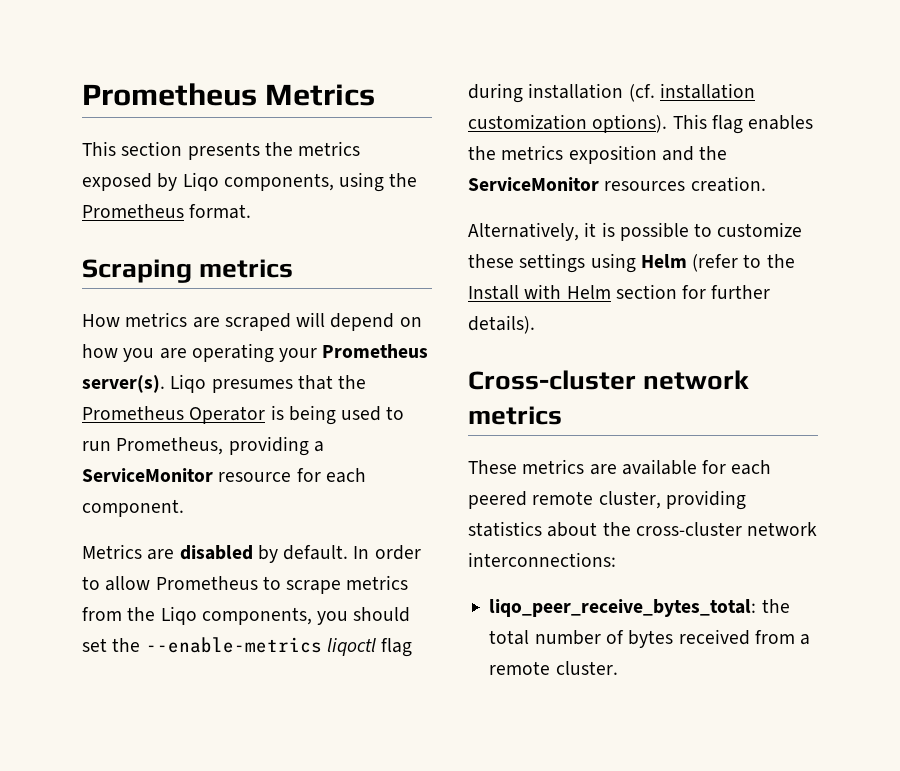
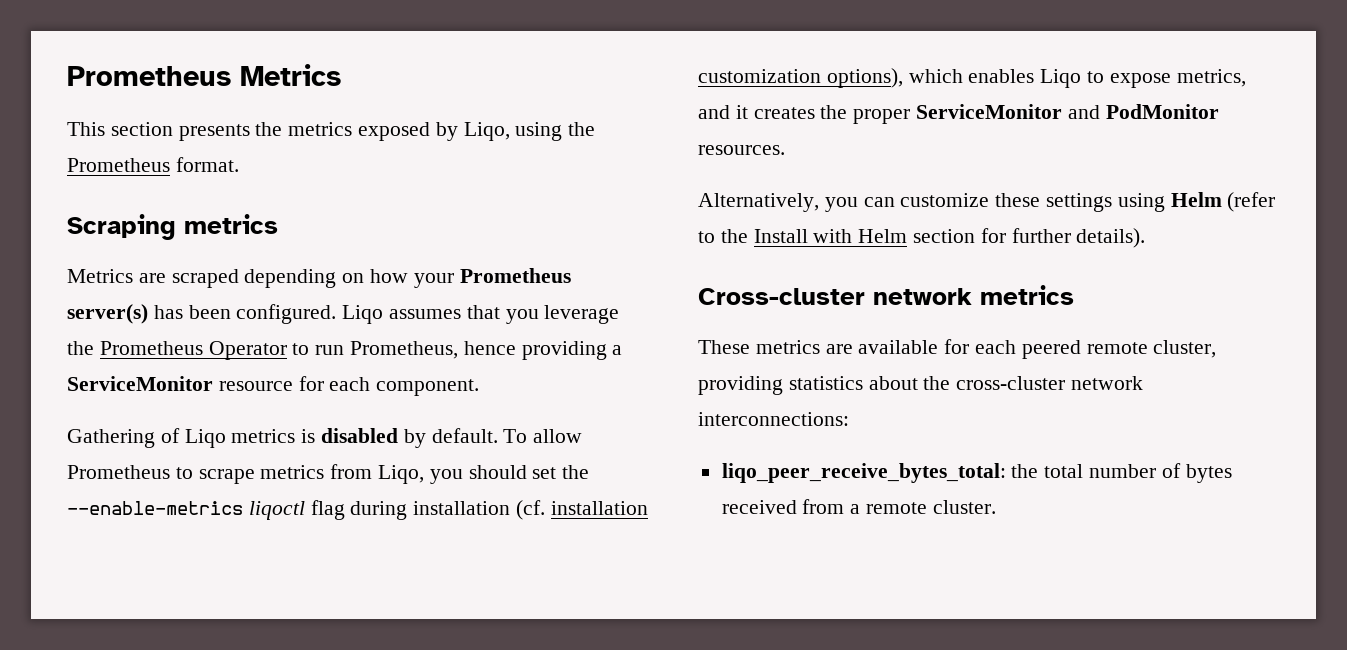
[182,172,334,191] Liqo components, -> [463,122,510,141] Liqo,
[82,312,422,331] [82,343,429,363] [82,374,367,393] [82,405,382,425] How metrics are scraped will depend on how you are operating your Prometheus server(s). Liqo presumes that the Prometheus Operator is being used -> [67,268,571,288] [67,304,620,324] [67,341,287,360] Metrics are scraped depending on how your Prometheus server(s) has been configured. Liqo assumes that you leverage the Prometheus Operator
(224, 446) none -> [463,341,516,355] hence
[82,544,421,563] [82,576,100,590] Metrics are disabled by default. In order to -> [67,428,528,448] Gathering of Liqo metrics is disabled by default. To
[127,606,312,625] the Liqo components, -> [378,465,425,484] Liqo,
[592,114,814,134] [468,145,728,164] [468,176,766,192] [468,222,713,241] options). This flag enables the metrics exposition and the ServiceMonitor resources creation. // Alternatively, it is possible to -> [826,68,1246,88] [698,104,1219,124] [698,145,785,155] [698,193,895,212] options), which enables Liqo to expose metrics, and it creates the proper ServiceMonitor and PodMonitor resources. // Alternatively, you can

